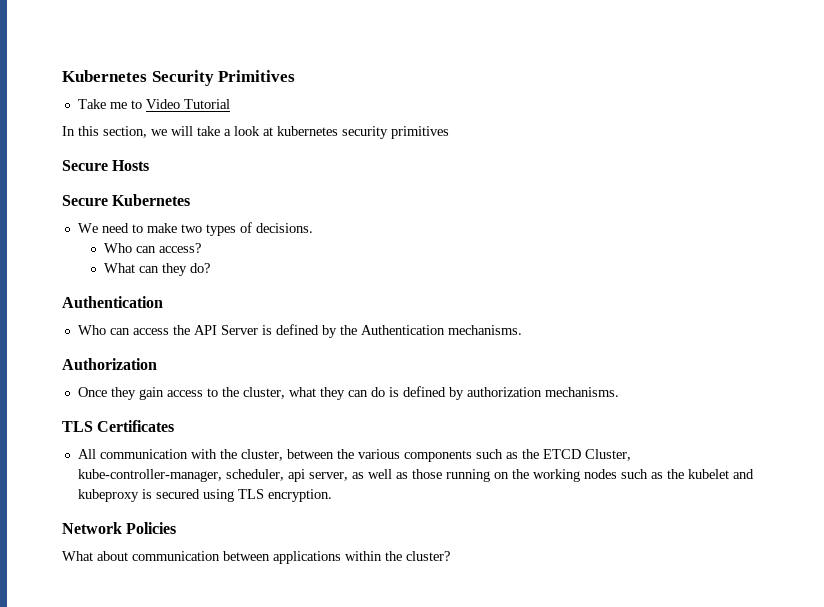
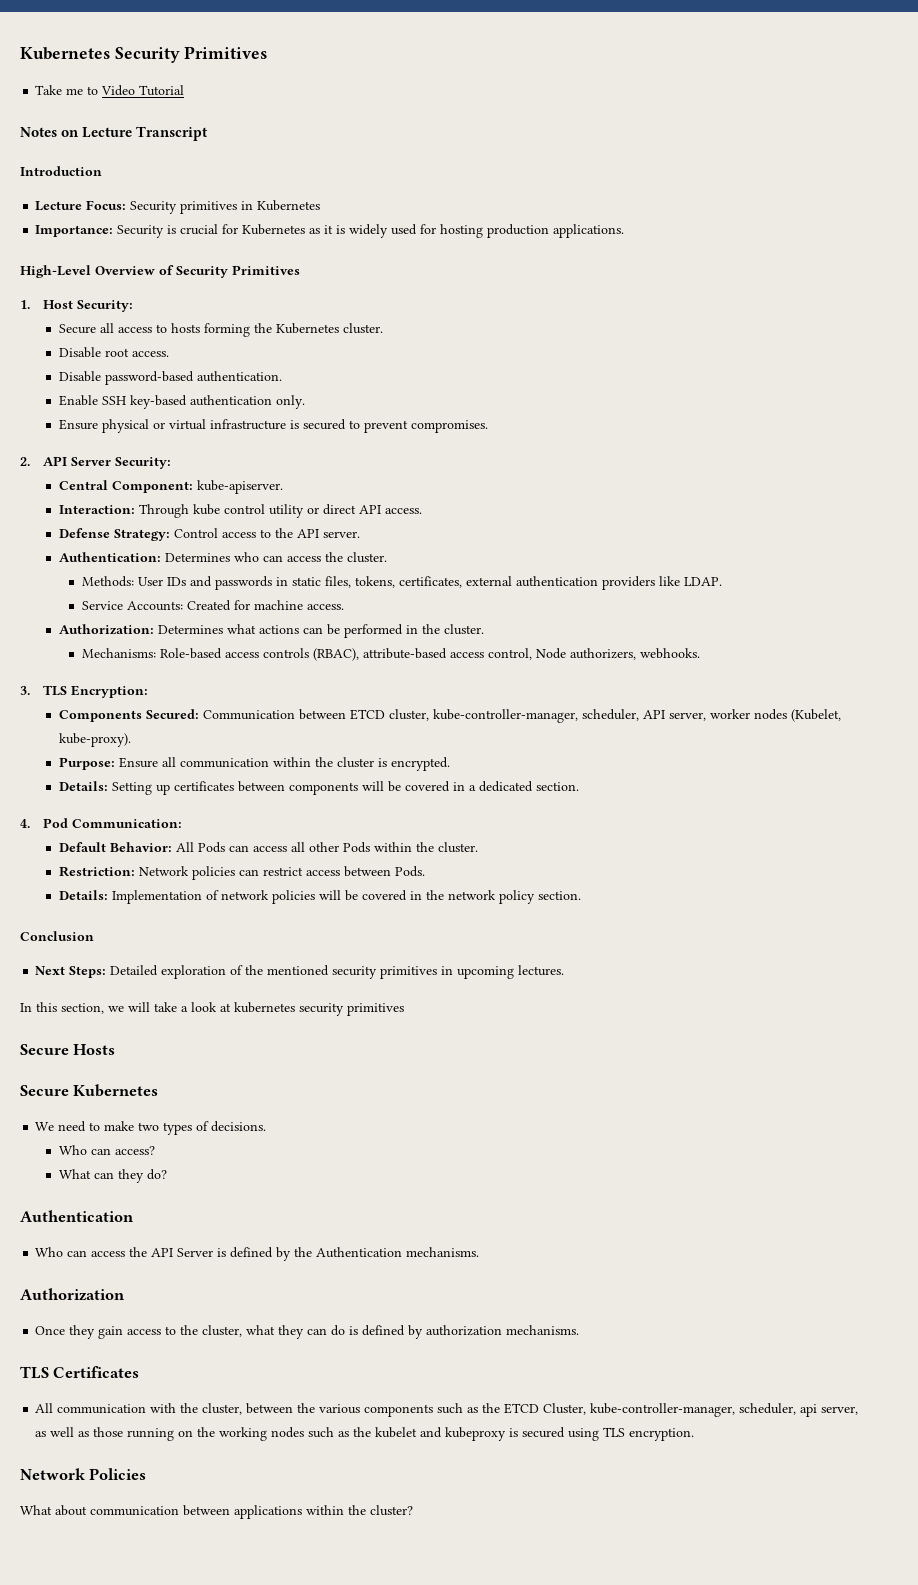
(230, 104) none -> [20,126,209,141] [20,166,102,176] [35,200,321,214] [35,224,625,238] [20,265,300,278] [20,300,134,312] [58,323,383,337] [58,347,169,358] [58,371,282,385] [58,395,305,409] [58,419,488,433] [20,456,172,469] [58,480,283,494] [58,504,422,518] [58,528,360,541] [58,552,387,563] [82,576,723,590] [82,600,345,611] [58,624,484,638] [82,648,701,661] [20,685,149,698] [58,709,841,723] [58,733,131,747] [58,757,450,771] [58,781,579,795] [20,818,183,828] [58,842,478,853] [58,866,425,880] [58,890,581,904] [20,931,94,941] [35,965,565,979] // Notes on Lecture Transcript // Introduction // Lecture Focus: Security primitives in Kubernetes // Importance: Security is crucial for Kubernetes as it is widely used for hosting production applications. // High-Level Overview of Security Primitives // 1. Host Security: // Secure all access to hosts forming the Kubernetes cluster. // Disable root access. // Disable password-based authentication. // Enable SSH key-based authentication only. // Ensure physical or virtual infrastructure is secured to prevent compromises. // 2. API Server Security: // Central Component: kube-apiserver. // Interaction: Through kube control utility or direct API access. // Defense Strategy: Control access to the API server. // Authentication: Determines who can access the cluster. // Methods: User IDs and passwords in static files, tokens, certificates, external authentication providers like LDAP. // Service Accounts: Created for machine access. // Authorization: Determines what actions can be performed in the cluster. // Mechanisms: Role-based access controls (RBAC), attribute-based access control, Node authorizers, webhooks. // 3. TLS Encryption: // Components Secured: Communication between ETCD cluster, kube-controller-manager, scheduler, API server, worker nodes (Kubelet, kube-proxy). // Purpose: Ensure all communication within the cluster is encrypted. // Details: Setting up certificates between components will be covered in a dedicated section. // 4. Pod Communication: // Default Behavior: All Pods can access all other Pods within the cluster. // Restriction: Network policies can restrict access between Pods. // Details: Implementation of network policies will be covered in the network policy section. // Conclusion // Next Steps: Detailed exploration of the mentioned security primitives in upcoming lectures.

